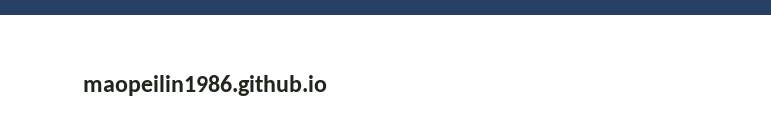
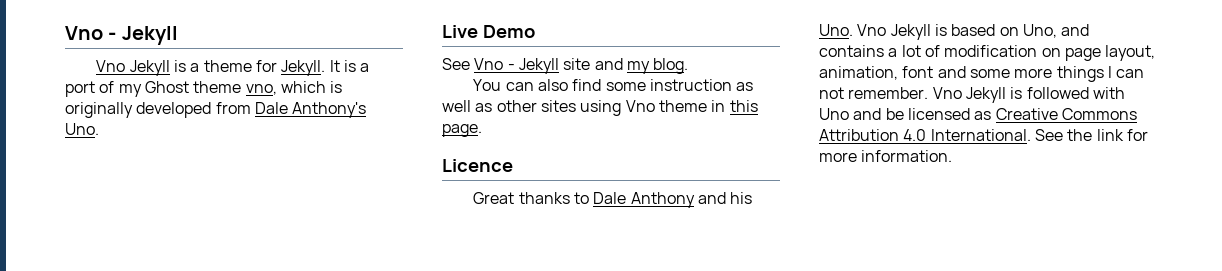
[83,75,327,96] maopeilin1986.github.io -> [65,26,178,45] [96,60,370,76] [65,81,343,97] [65,102,367,118] [65,123,99,135] [442,25,535,38] [442,58,689,74] [473,79,754,91] [442,100,758,116] [442,124,482,137] [442,159,513,172] [473,192,753,208] [819,24,1090,40] [819,45,1156,61] [819,66,1145,82] [819,87,1125,103] [819,108,1137,120] [819,129,1148,141] [819,150,953,162] Vno - Jekyll // Vno Jekyll is a theme for Jekyll. It is a port of my Ghost theme vno, which is originally developed from Dale Anthony's Uno. // Live Demo // See Vno - Jekyll site and my blog. // You can also find some instruction as well as other sites using Vno theme in this page. // Licence // Great thanks to Dale Anthony and his Uno. Vno Jekyll is based on Uno, and contains a lot of modification on page layout, animation, font and some more things I can not remember. Vno Jekyll is followed with Uno and be licensed as Creative Commons Attribution 4.0 International. See the link for more information.

